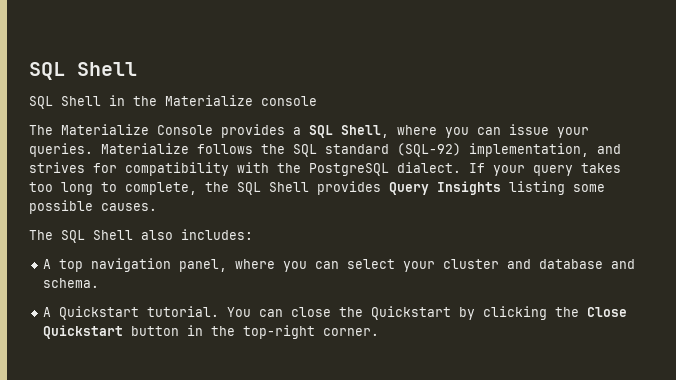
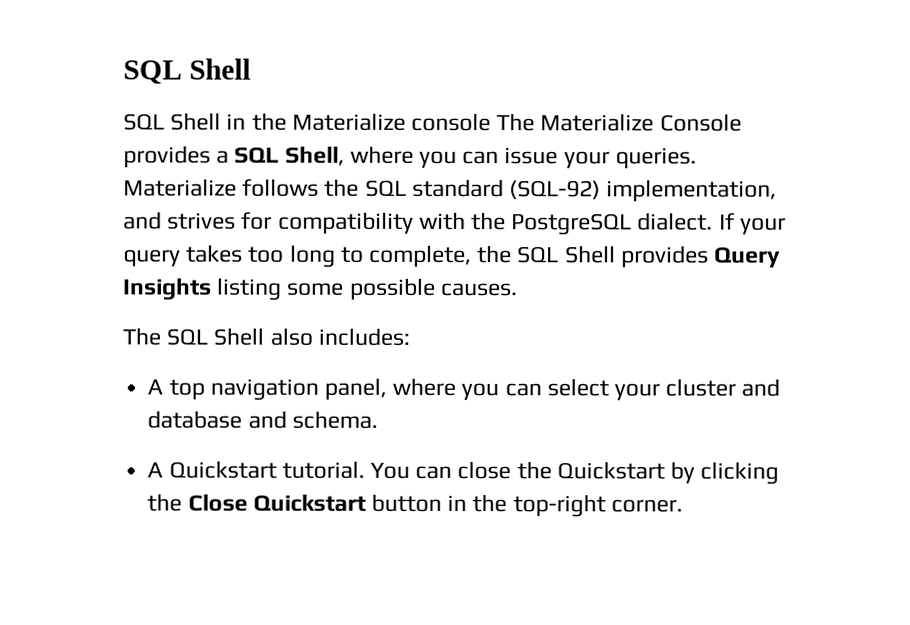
(317, 101) // -> (492, 122) none

